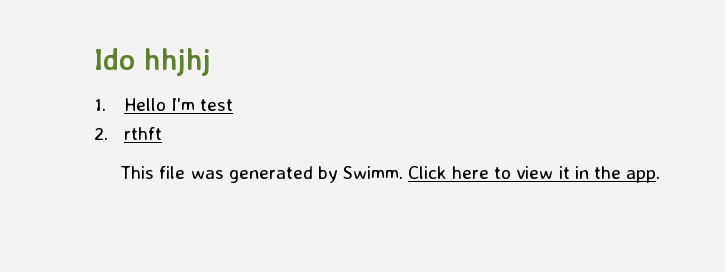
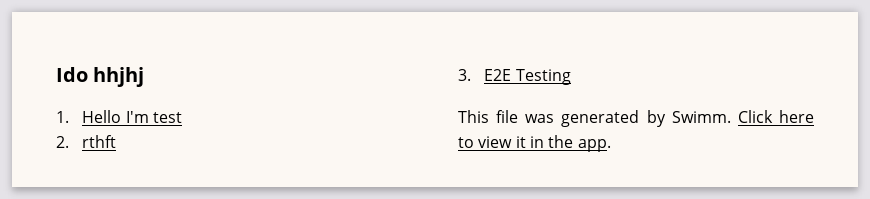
(163, 133) none -> [458,69,571,85] // 3. E2E Testing

